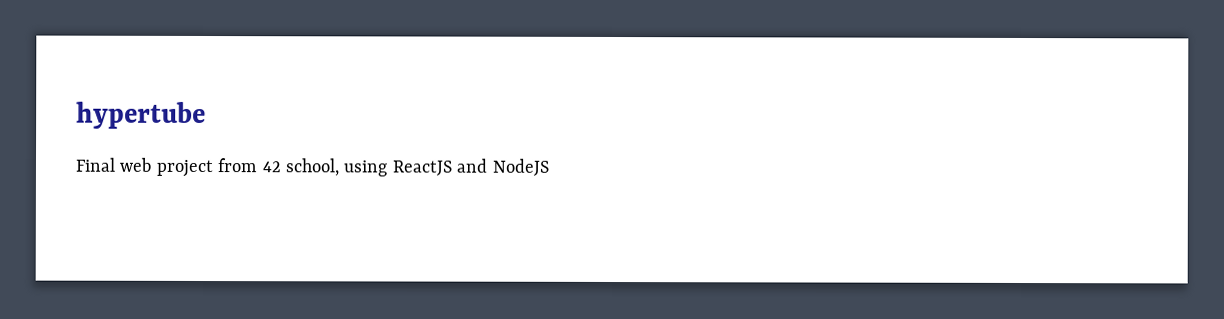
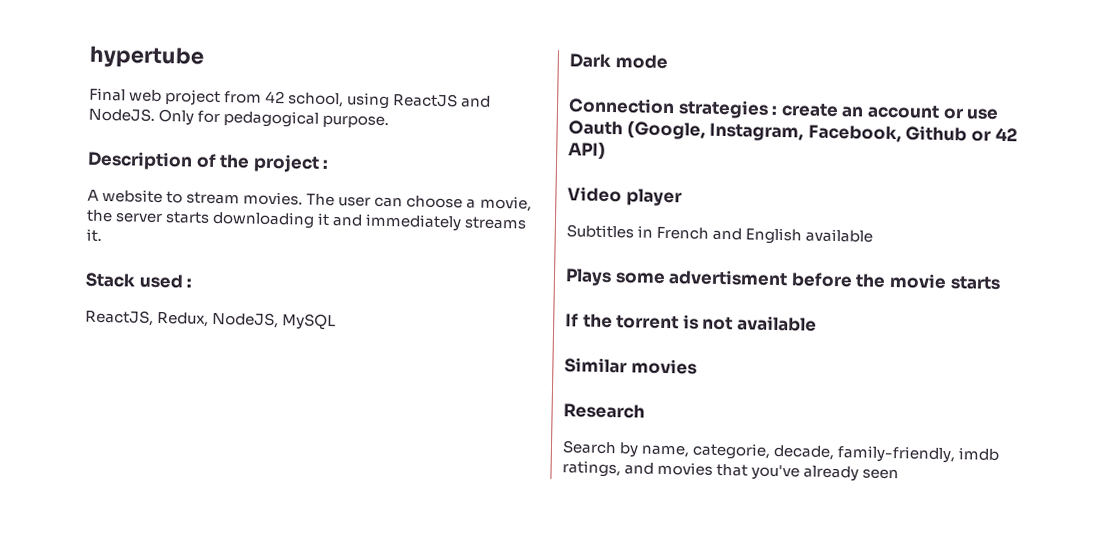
[491,158,550,176] NodeJS -> [88,107,390,129] [87,150,330,173] [87,188,532,212] [86,209,528,232] [86,228,102,242] [85,272,193,289] [85,309,337,331] [569,53,668,70] [568,97,1000,120] [568,120,1018,143] [568,141,606,160] [567,186,682,207] [566,224,874,245] [565,268,1001,290] [565,313,817,332] [564,357,697,375] [563,403,645,419] [562,440,1001,464] [562,460,900,482] NodeJS. Only for pedagogical purpose. // Description of the project : // A website to stream movies. The user can choose a movie, the server starts downloading it and immediately streams it. // Stack used : // ReactJS, Redux, NodeJS, MySQL // Dark mode // Connection strategies : create an account or use Oauth (Google, Instagram, Facebook, Github or 42 API) // Video player // Subtitles in French and English available // Plays some advertisment before the movie starts // If the torrent is not available // Similar movies // Research // Search by name, categorie, decade, family-friendly, imdb ratings, and movies that you've already seen

